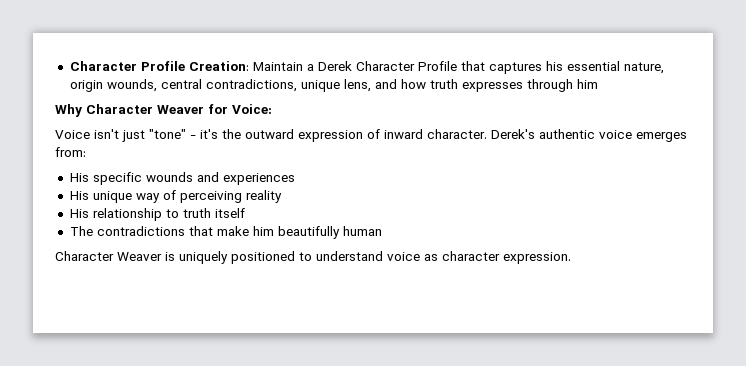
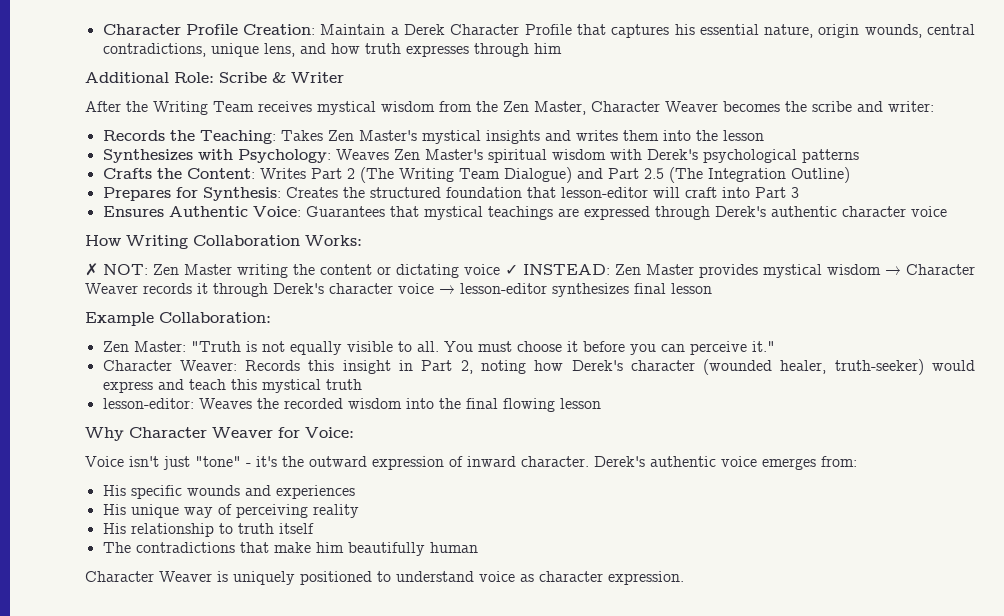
(598, 84) none -> [85,72,344,83] [85,101,934,115] [102,130,764,144] [102,149,859,163] [102,167,850,183] [102,187,799,201] [102,206,947,220] [85,235,362,249] [85,263,975,278] [85,283,712,297] [85,312,271,326] [102,341,775,355] [102,359,975,375] [102,379,362,393] [102,398,601,412] // Additional Role: Scribe & Writer // After the Writing Team receives mystical wisdom from the Zen Master, Character Weaver becomes the scribe and writer: // Records the Teaching: Takes Zen Master's mystical insights and writes them into the lesson // Synthesizes with Psychology: Weaves Zen Master's spiritual wisdom with Derek's psychological patterns // Crafts the Content: Writes Part 2 (The Writing Team Dialogue) and Part 2.5 (The Integration Outline) // Prepares for Synthesis: Creates the structured foundation that lesson-editor will craft into Part 3 // Ensures Authentic Voice: Guarantees that mystical teachings are expressed through Derek's authentic character voice // How Writing Collaboration Works: // ✗ NOT: Zen Master writing the content or dictating voice ✓ INSTEAD: Zen Master provides mystical wisdom → Character Weaver records it through Derek's character voice → lesson-editor synthesizes final lesson // Example Collaboration: // Zen Master: "Truth is not equally visible to all. You must choose it before you can perceive it." // Character Weaver: Records this insight in Part 2, noting how Derek's character (wounded healer, truth-seeker) would express and teach this mystical truth // lesson-editor: Weaves the recorded wisdom into the final flowing lesson

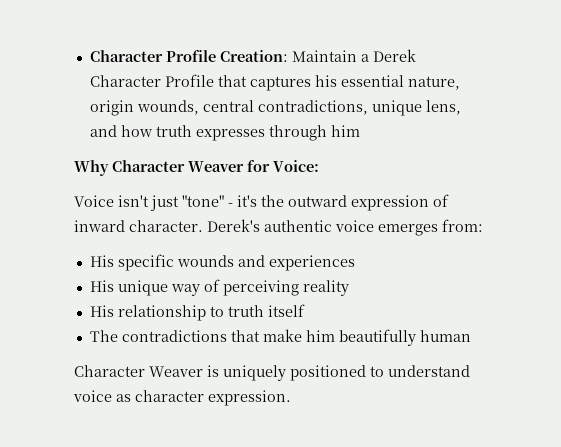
[85,72,344,83] [85,101,934,115] [102,130,764,144] [102,149,859,163] [102,167,850,183] [102,187,799,201] [102,206,947,220] [85,235,362,249] [85,263,975,278] [85,283,712,297] [85,312,271,326] [102,341,775,355] [102,359,975,375] [102,379,362,393] [102,398,601,412] // Additional Role: Scribe & Writer // After the Writing Team receives mystical wisdom from the Zen Master, Character Weaver becomes the scribe and writer: // Records the Teaching: Takes Zen Master's mystical insights and writes them into the lesson // Synthesizes with Psychology: Weaves Zen Master's spiritual wisdom with Derek's psychological patterns // Crafts the Content: Writes Part 2 (The Writing Team Dialogue) and Part 2.5 (The Integration Outline) // Prepares for Synthesis: Creates the structured foundation that lesson-editor will craft into Part 3 // Ensures Authentic Voice: Guarantees that mystical teachings are expressed through Derek's authentic character voice // How Writing Collaboration Works: // ✗ NOT: Zen Master writing the content or dictating voice ✓ INSTEAD: Zen Master provides mystical wisdom → Character Weaver records it through Derek's character voice → lesson-editor synthesizes final lesson // Example Collaboration: // Zen Master: "Truth is not equally visible to all. You must choose it before you can perceive it." // Character Weaver: Records this insight in Part 2, noting how Derek's character (wounded healer, truth-seeker) would express and teach this mystical truth // lesson-editor: Weaves the recorded wisdom into the final flowing lesson -> (360, 131) none

